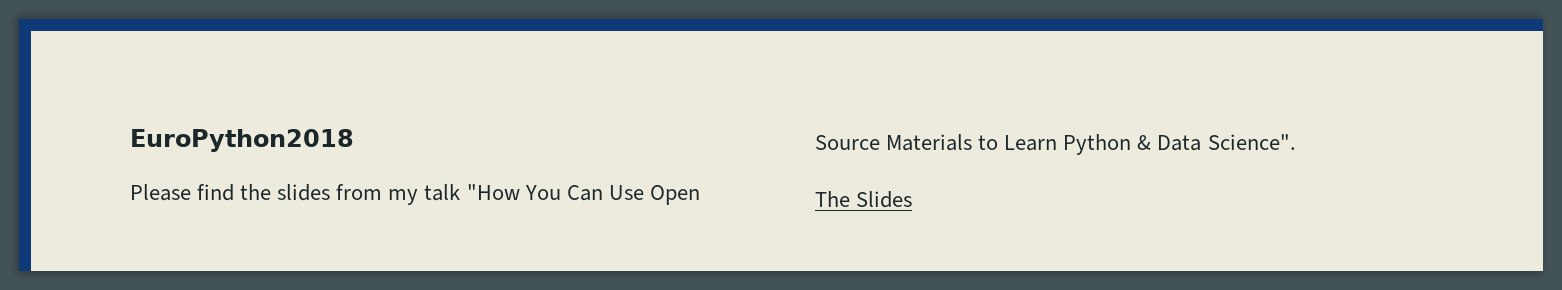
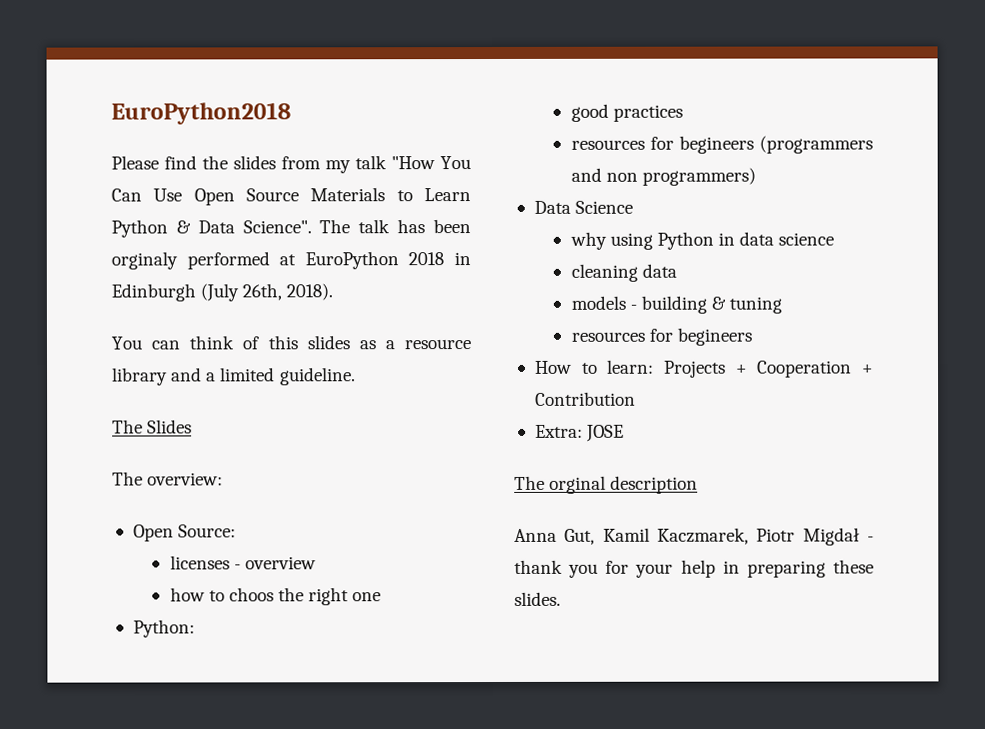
[815,191,913,208] // The Slides -> [319,219,471,234] [111,251,472,270] [111,283,334,302] [111,335,471,350] [112,367,356,386] [112,419,193,434] [112,471,224,486] [132,524,237,542] [169,555,316,570] [169,587,382,606] [132,619,195,638] [570,103,683,122] [570,135,873,154] [570,167,756,186] [533,200,634,214] [569,231,835,250] [570,263,677,282] [570,295,783,314] [570,327,752,346] [533,359,874,378] [534,391,636,406] [534,424,625,442] [514,475,699,494] [514,527,874,546] [514,559,874,578] [514,591,561,606] The talk has been orginaly performed at EuroPython 2018 in Edinburgh (July 26th, 2018). // You can think of this slides as a resource library and a limited guideline. // The Slides // The overview: // Open Source: // licenses - overview // how to choos the right one // Python: // good practices // resources for begineers (programmers and non programmers) // Data Science // why using Python in data science // cleaning data // models - building & tuning // resources for begineers // How to learn: Projects + Cooperation + Contribution // Extra: JOSE // The orginal description // Anna Gut, Kamil Kaczmarek, Piotr Migdał - thank you for your help in preparing these slides.

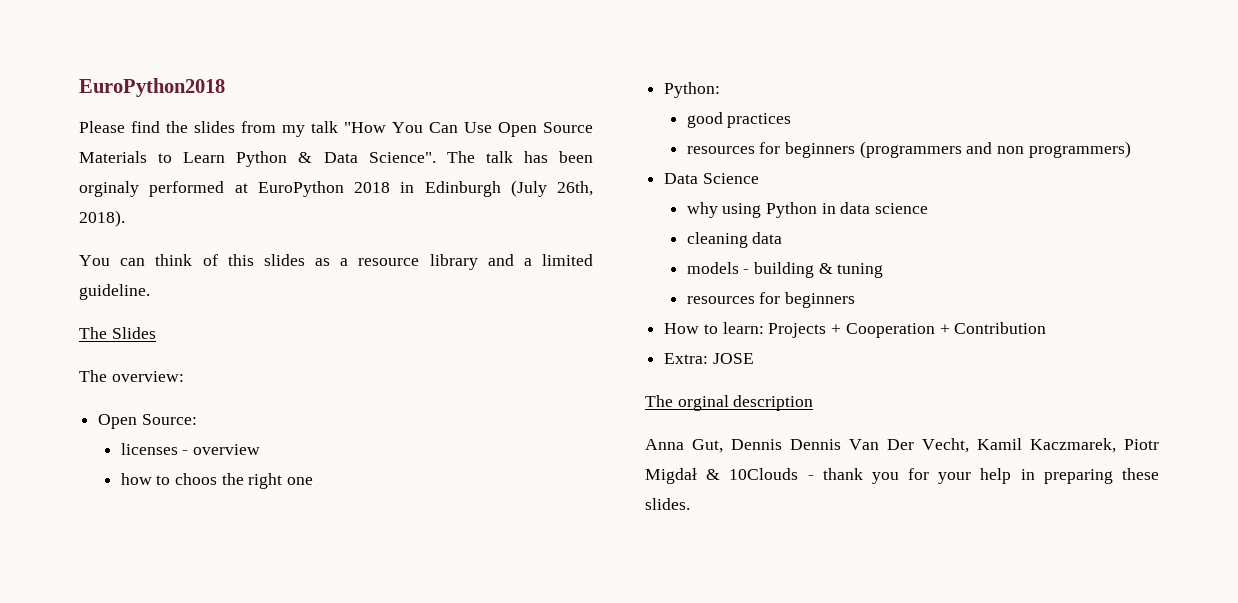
[678,135,754,154] begineers -> [785,142,856,158] beginners
[676,327,752,346] begineers -> [785,292,856,308] beginners
(596, 536) none -> [731,438,969,453] Dennis Dennis Van Der Vecht,
(860, 536) none -> [706,468,799,480] & 10Clouds

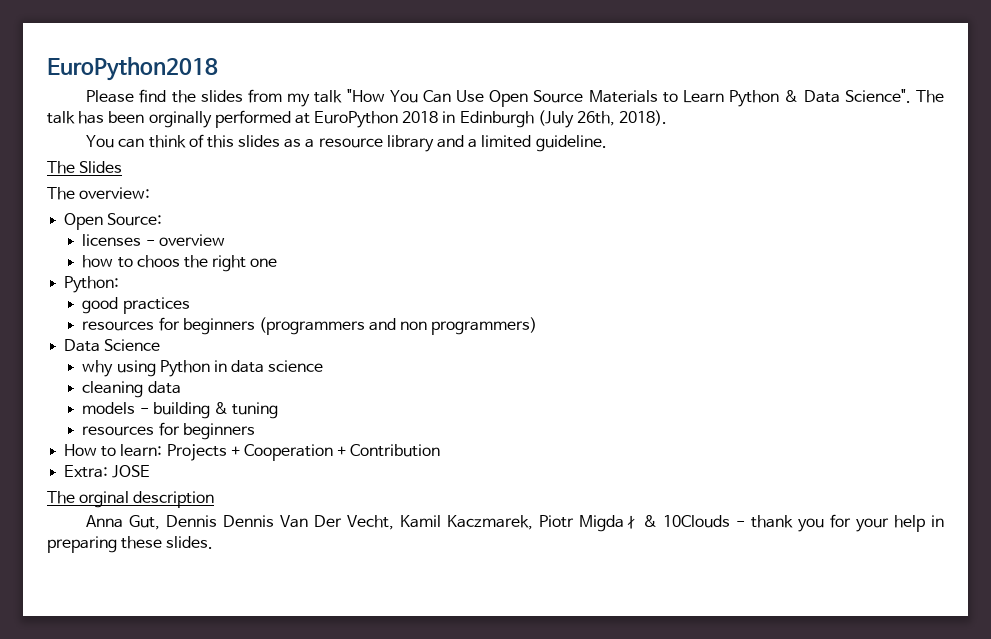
[79,181,139,197] orginaly -> [148,111,212,128] orginally

